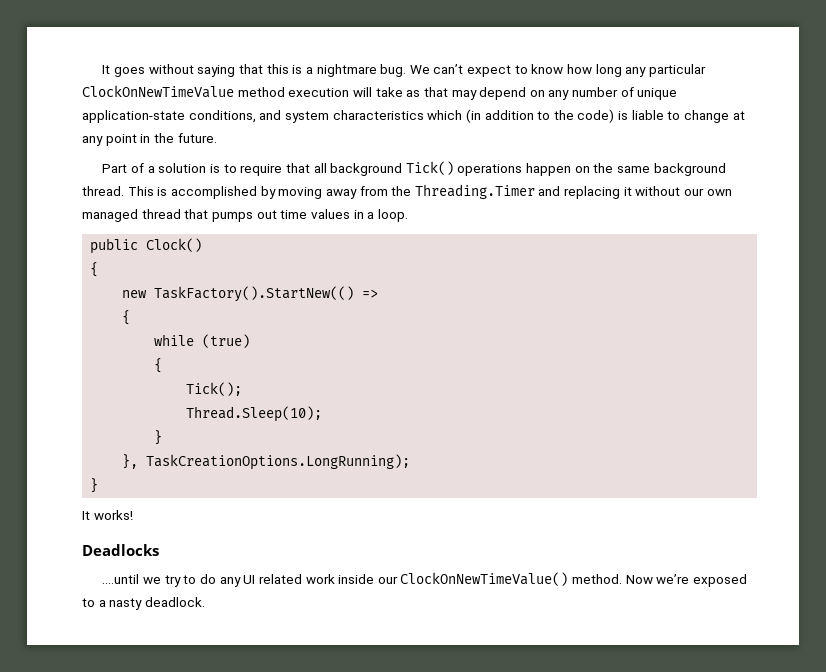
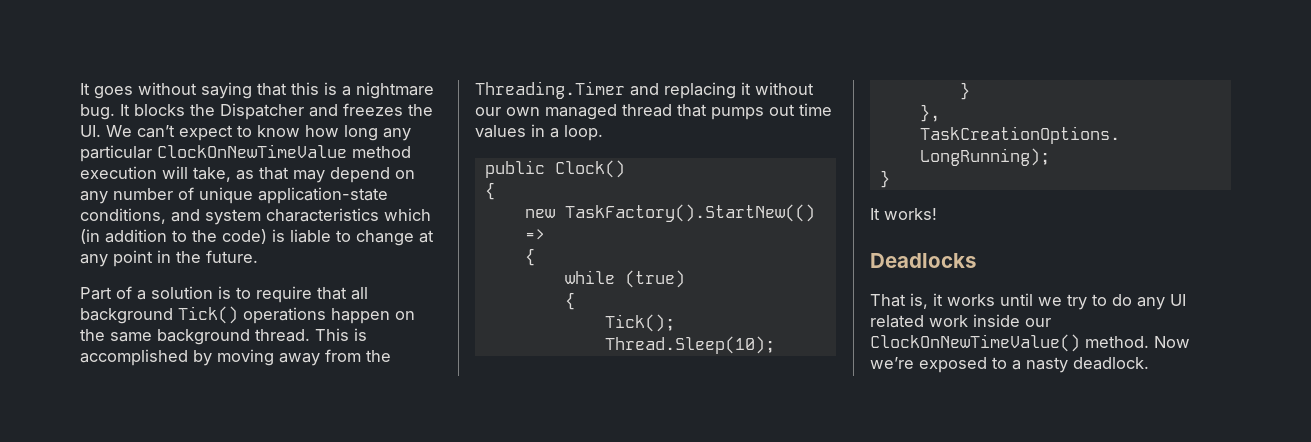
(407, 70) none -> [120,103,433,120] [80,125,101,137] It blocks the Dispatcher and freezes the UI.
[375,87,403,97] take -> [193,167,231,182] take,
[102,574,140,584] ….until -> [870,293,1033,309] That is, it works until

